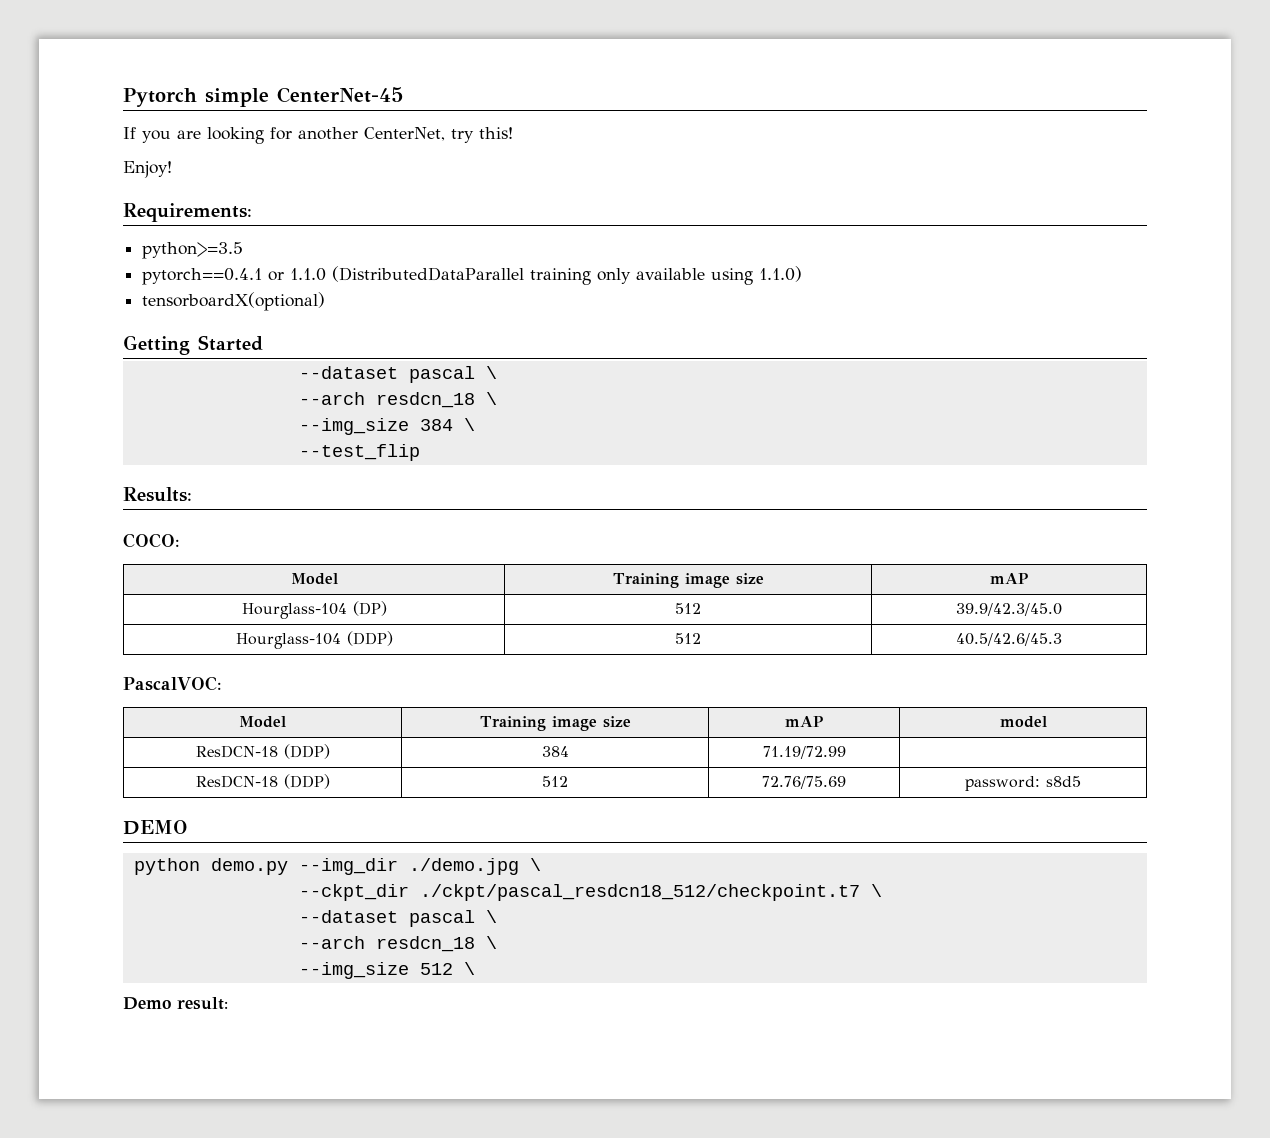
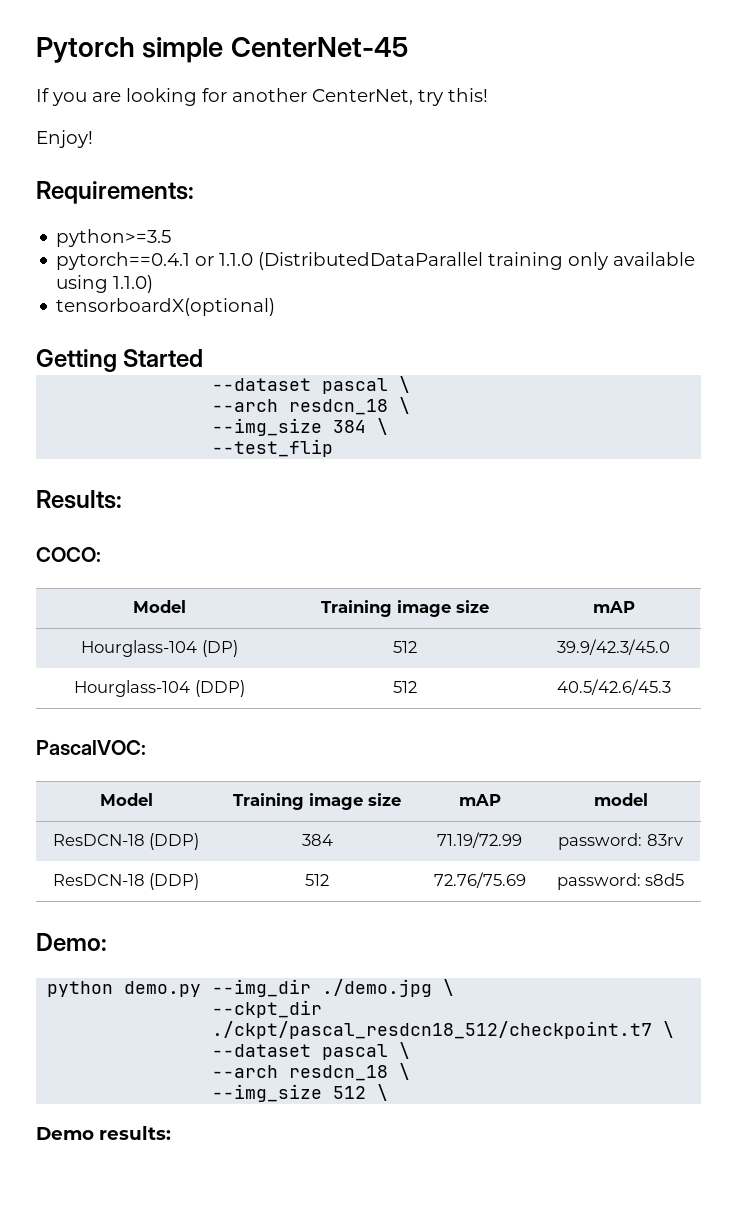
(846, 752) none -> [558,833,683,850] password: 83rv
[123,820,188,835] DEMO -> [36,933,107,951] Demo:
[177,997,228,1010] result: -> [99,1126,171,1140] results:

